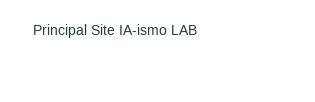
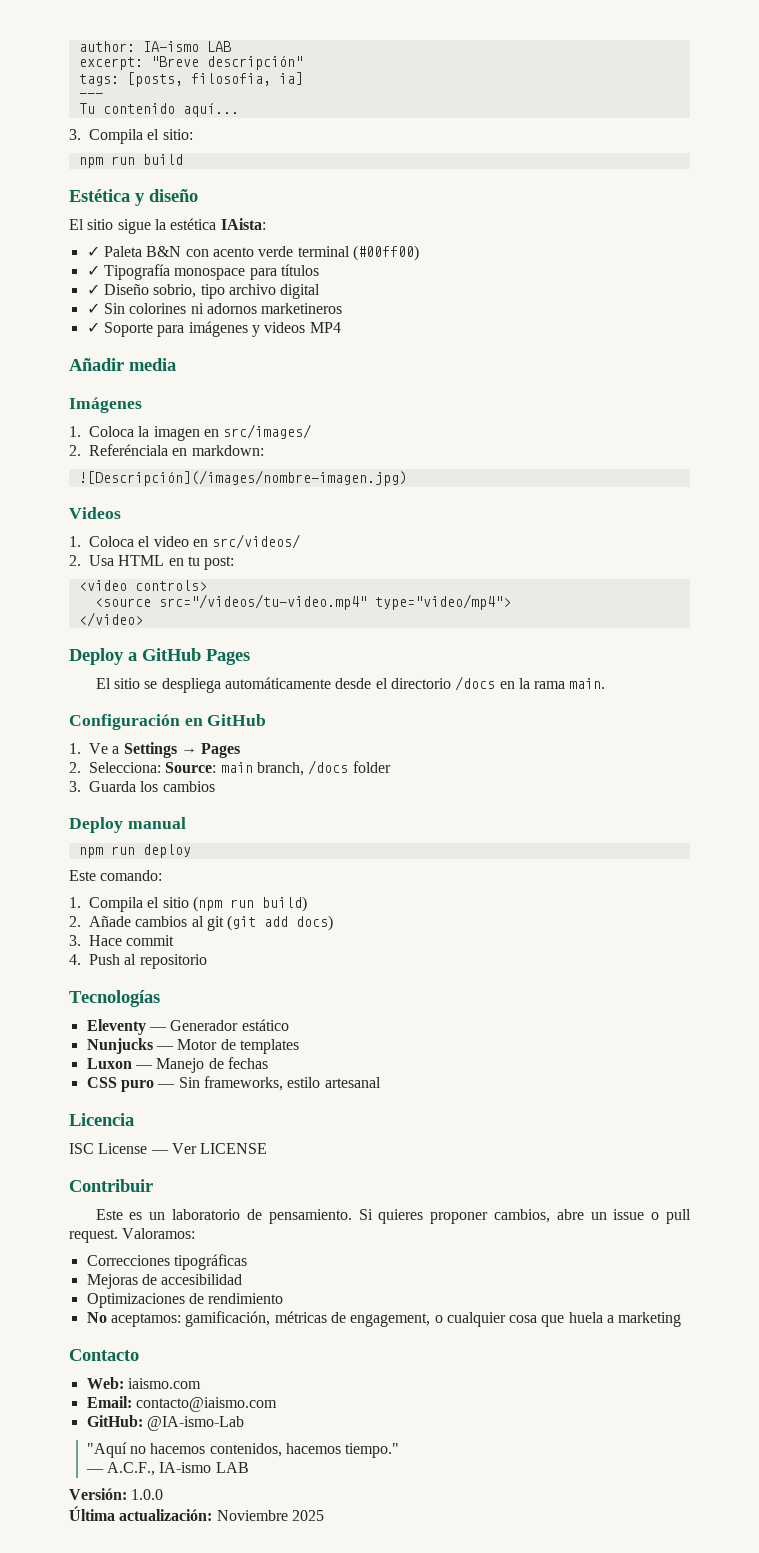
[33,24,197,38] Principal Site IA-ismo LAB -> [78,41,231,52] [78,55,303,70] [78,72,303,87] [78,93,103,98] [78,103,239,117] [69,129,193,144] [78,154,183,168] [69,189,198,206] [69,218,266,234] [86,245,419,261] [86,264,319,280] [86,284,321,299] [86,303,343,314] [86,321,341,337] [69,358,176,371] [69,397,142,413] [69,424,312,441] [69,444,264,456] [78,470,407,486] [69,507,121,519] [69,534,301,549] [69,555,235,570] [78,580,207,591] [94,594,511,610] [78,612,143,627] [69,648,250,665] [95,676,606,693] [69,714,267,730] [69,742,241,758] [69,760,391,776] [69,781,215,792] [69,817,186,833] [78,844,191,858] [69,870,163,881] [69,896,307,912] [69,915,334,931] [69,935,175,946] [69,954,207,969] [69,990,160,1007] [86,1019,289,1035] [86,1038,299,1054] [86,1057,268,1073] [86,1076,381,1092] [69,1113,134,1126] [69,1143,268,1154] [69,1179,153,1192] [95,1209,691,1224] [69,1228,196,1243] [86,1254,247,1270] [86,1274,243,1289] [86,1293,284,1308] [86,1311,682,1327] [69,1349,139,1361] [86,1377,201,1389] [86,1396,277,1412] [86,1415,244,1431] [86,1442,400,1458] [85,1462,249,1476] [69,1488,164,1500] [69,1506,324,1521] author: IA-ismo LAB // excerpt: "Breve descripción" // tags: [posts, filosofia, ia] // --- // Tu contenido aquí... // 3. Compila el sitio: // npm run build // Estética y diseño // El sitio sigue la estética IAista: // ✓ Paleta B&N con acento verde terminal (#00ff00) // ✓ Tipografía monospace para títulos // ✓ Diseño sobrio, tipo archivo digital // ✓ Sin colorines ni adornos marketineros // ✓ Soporte para imágenes y videos MP4 // Añadir media // Imágenes // 1. Coloca la imagen en src/images/ // 2. Referénciala en markdown: // ![Descripción](/images/nombre-imagen.jpg) // Videos // 1. Coloca el video en src/videos/ // 2. Usa HTML en tu post: // <video controls> // <source src="/videos/tu-video.mp4" type="video/mp4"> // </video> // Deploy a GitHub Pages // El sitio se despliega automáticamente desde el directorio /docs en la rama main. // Configuración en GitHub // 1. Ve a Settings → Pages // 2. Selecciona: Source: main branch, /docs folder // 3. Guarda los cambios // Deploy manual // npm run deploy // Este comando: // 1. Compila el sitio (npm run build) // 2. Añade cambios al git (git add docs) // 3. Hace commit // 4. Push al repositorio // Tecnologías // Eleventy — Generador estático // Nunjucks — Motor de templates // Luxon — Manejo de fechas // CSS puro — Sin frameworks, estilo artesanal // Licencia // ISC License — Ver LICENSE // Contribuir // Este es un laboratorio de pensamiento. Si quieres proponer cambios, abre un issue o pull request. Valoramos: // Correcciones tipográficas // Mejoras de accesibilidad // Optimizaciones de rendimiento // No aceptamos: gamificación, métricas de engagement, o cualquier cosa que huela a marketing // Contacto // Web: iaismo.com // Email: contacto@iaismo.com // GitHub: @IA-ismo-Lab // "Aquí no hacemos contenidos, hacemos tiempo." // — A.C.F., IA-ismo LAB // Versión: 1.0.0 // Última actualización: Noviembre 2025

